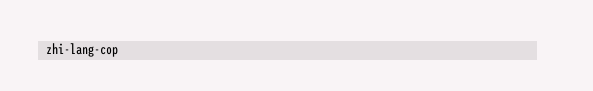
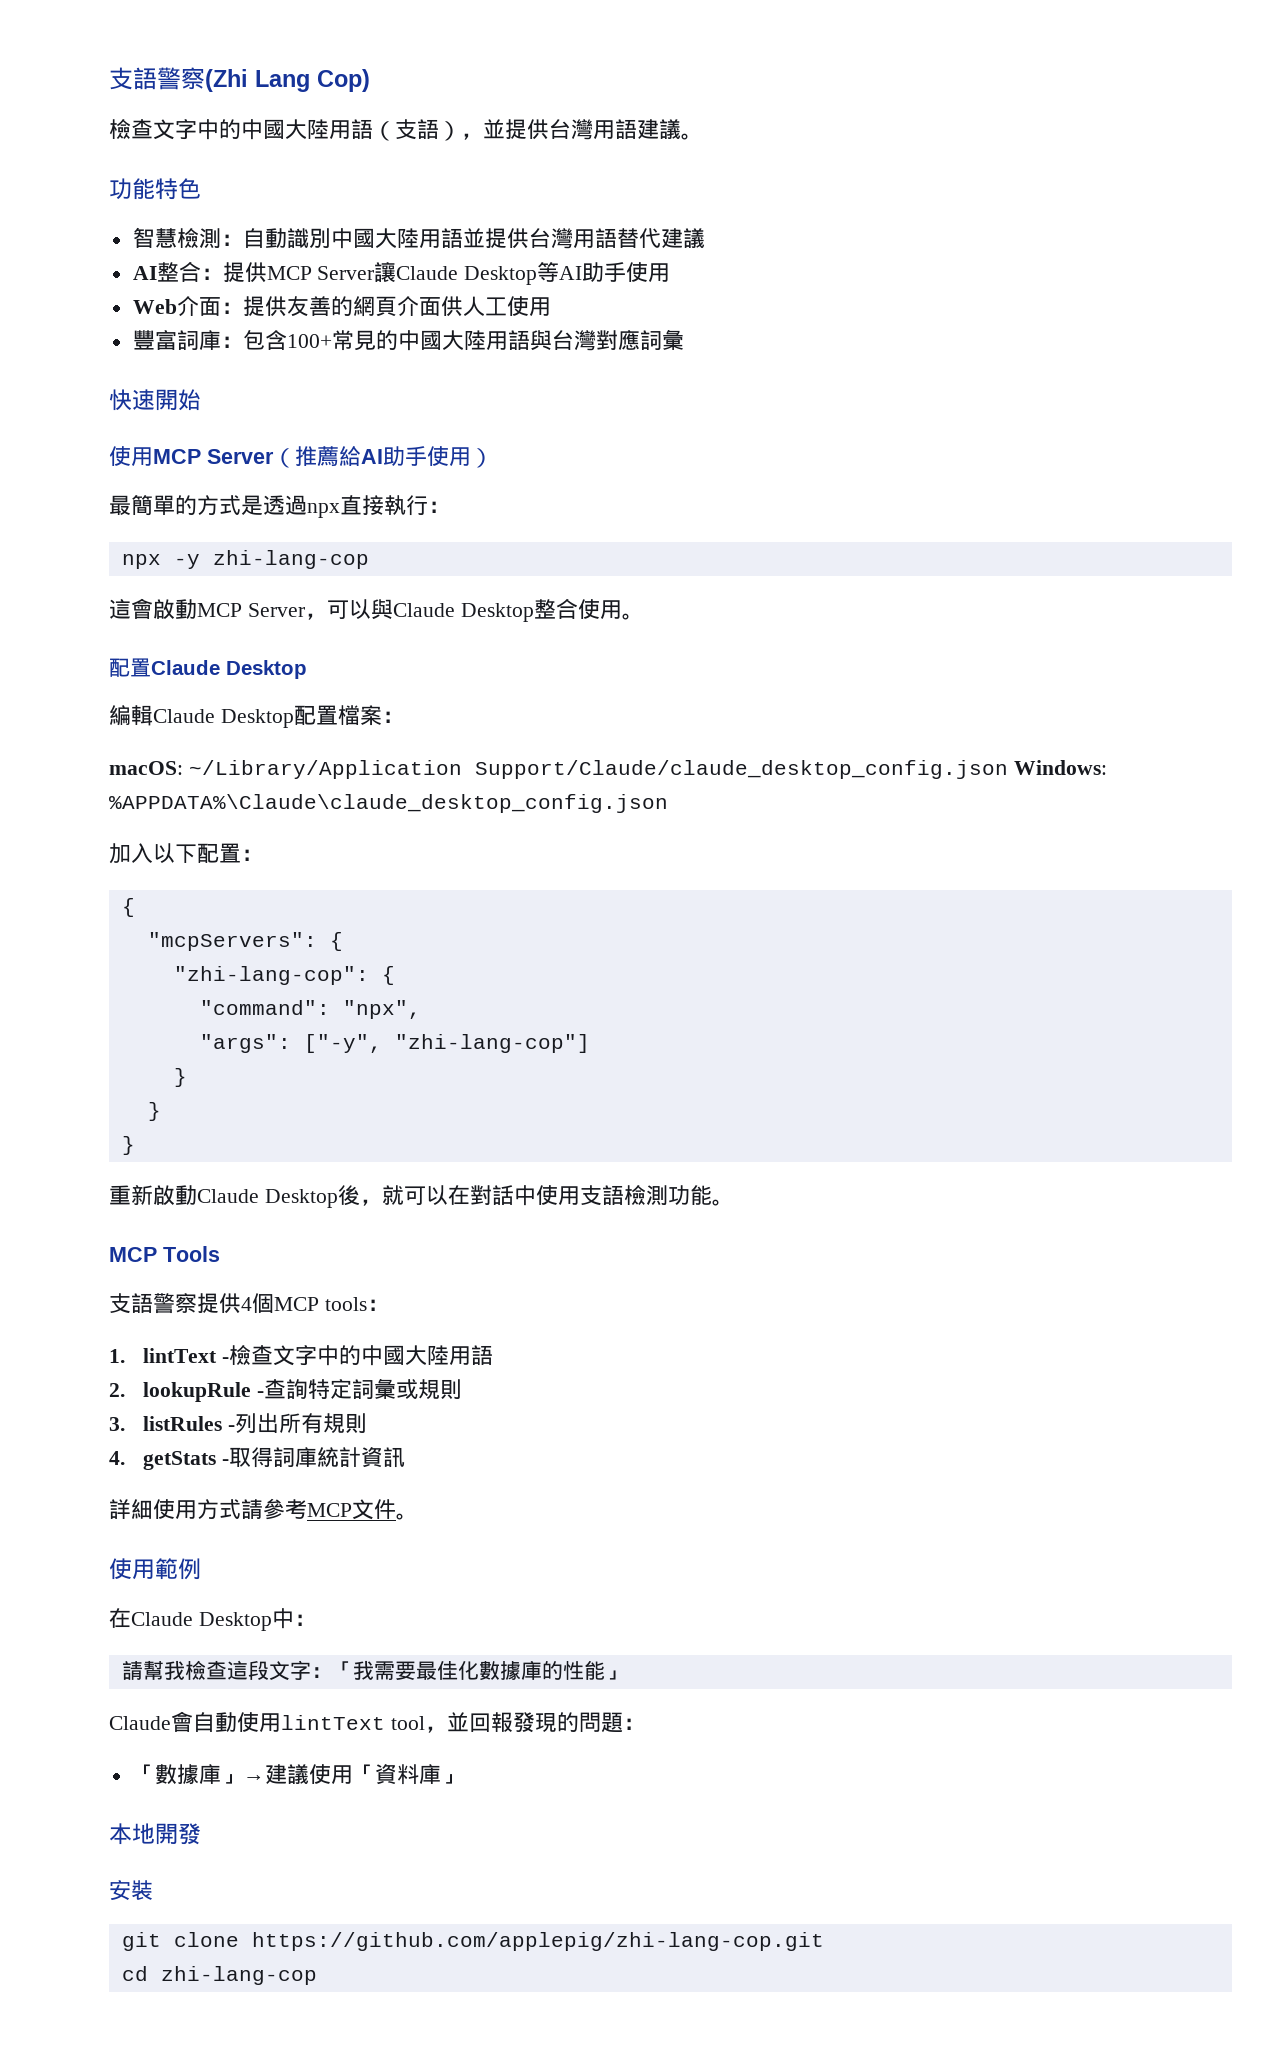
(46, 50) none -> [109,67,370,92] [109,119,703,141] [109,178,201,200] [132,227,705,249] [132,261,671,285] [132,296,551,317] [132,329,684,351] [109,389,201,411] [109,446,493,468] [109,495,450,518] [121,550,369,569] [109,598,644,622] [109,658,307,679] [109,705,404,728] [109,760,1107,779] [109,794,668,813] [109,843,263,864] [121,898,135,917] [147,932,343,951] [173,966,395,985] [199,1000,421,1019] [199,1034,590,1053] [173,1068,187,1087] [147,1102,161,1121] [121,1136,135,1155] [109,1185,734,1208] [109,1246,220,1262] [109,1293,389,1314] [109,1345,493,1366] [109,1378,462,1402] [109,1413,367,1434] [109,1447,405,1470] [109,1498,418,1520] [109,1558,201,1580] [109,1608,316,1631] [121,1660,626,1681] [109,1711,645,1733] [132,1764,463,1785] [109,1823,201,1845] [109,1880,153,1901] [121,1932,824,1951] [121,1966,148,1981] 支語警察(Zhi Lang Cop) // 檢查文字中的中國大陸用語（支語），並提供台灣用語建議。 // 功能特色 // 智慧檢測：自動識別中國大陸用語並提供台灣用語替代建議 // AI整合：提供MCP Server讓Claude Desktop等AI助手使用 // Web介面：提供友善的網頁介面供人工使用 // 豐富詞庫：包含100+常見的中國大陸用語與台灣對應詞彙 // 快速開始 // 使用MCP Server（推薦給AI助手使用） // 最簡單的方式是透過npx直接執行： // npx -y zhi-lang-cop // 這會啟動MCP Server，可以與Claude Desktop整合使用。 // 配置Claude Desktop // 編輯Claude Desktop配置檔案： // macOS: ~/Library/Application Support/Claude/claude_desktop_config.json Windows: %APPDATA%\Claude\claude_desktop_config.json // 加入以下配置： // { // "mcpServers": { // "zhi-lang-cop": { // "command": "npx", // "args": ["-y", "zhi-lang-cop"] // } // } // } // 重新啟動Claude Desktop後，就可以在對話中使用支語檢測功能。 // MCP Tools // 支語警察提供4個MCP tools： // 1. lintText -檢查文字中的中國大陸用語 // 2. lookupRule -查詢特定詞彙或規則 // 3. listRules -列出所有規則 // 4. getStats -取得詞庫統計資訊 // 詳細使用方式請參考MCP文件。 // 使用範例 // 在Claude Desktop中： // 請幫我檢查這段文字：「我需要最佳化數據庫的性能」 // Claude會自動使用lintText tool，並回報發現的問題： // 「數據庫」→建議使用「資料庫」 // 本地開發 // 安裝 // git clone https://github.com/applepig/zhi-lang-cop.git // cd

